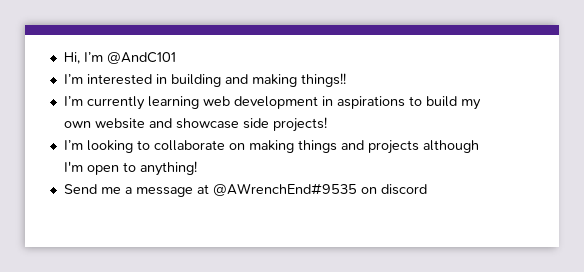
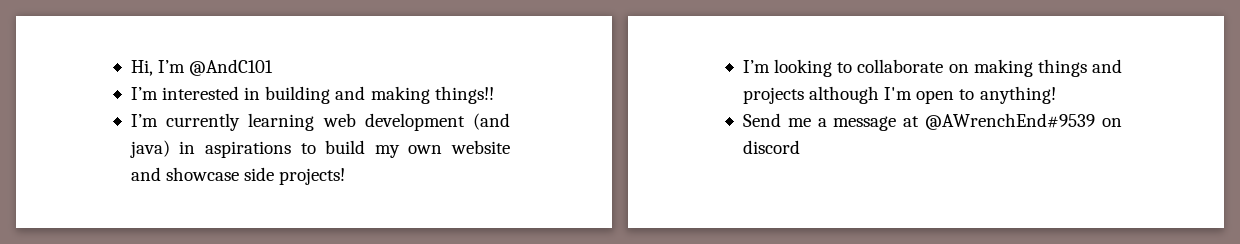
(318, 102) none -> [473,113,510,130] [129,140,170,158] (and java)
[212,183,357,196] @AWrenchEnd#9535 -> [925,113,1096,130] @AWrenchEnd#9539

